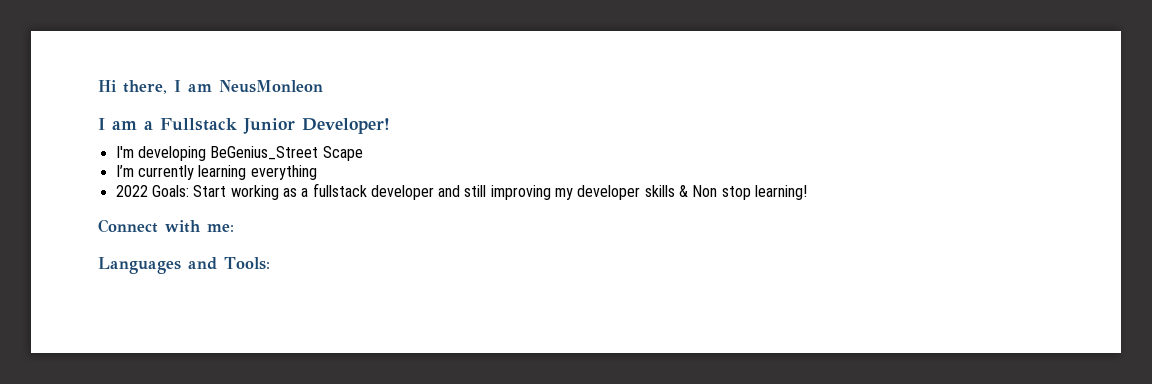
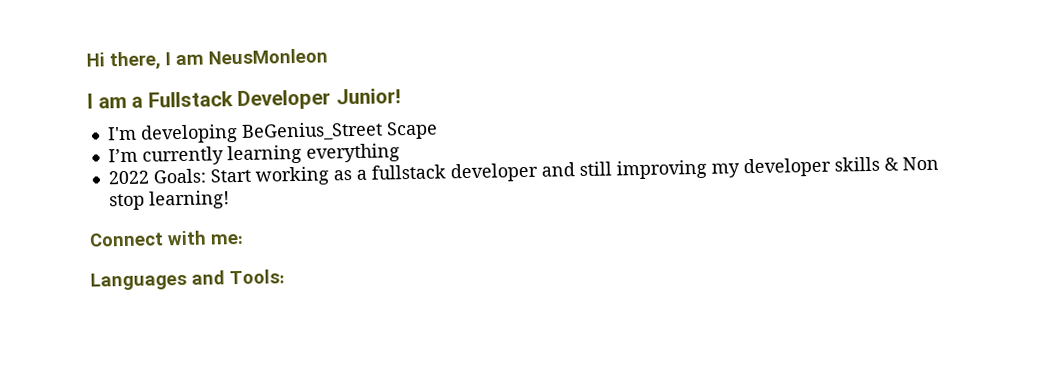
[243,118,390,134] Junior Developer! -> [237,88,401,111] Developer Junior!

